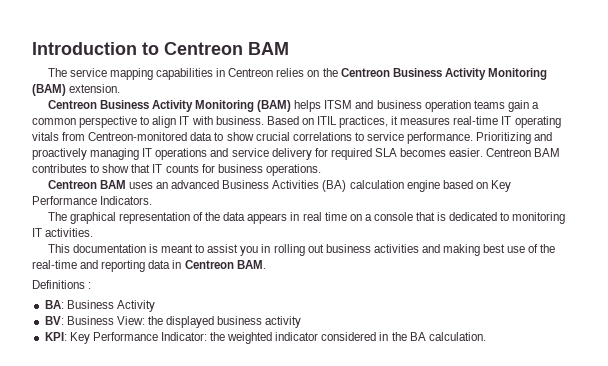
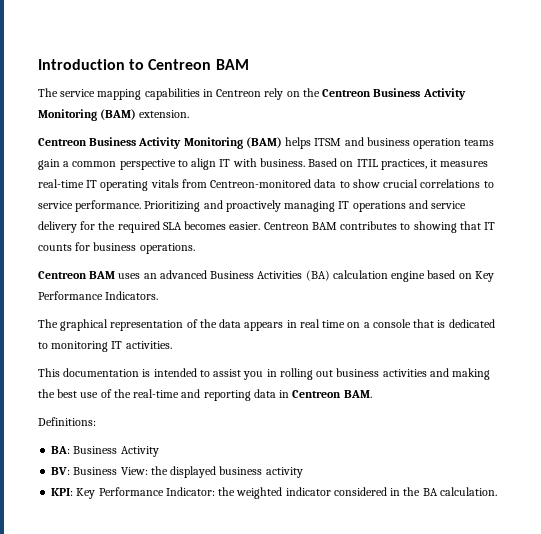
[276,68,305,77] relies -> [264,88,284,100] rely
(328, 152) none -> [98,221,116,230] the
[102,164,130,173] show -> [413,221,457,233] showing
[161,244,194,253] meant -> [153,368,197,377] intended
(481, 250) none -> [38,389,55,398] the
[32,280,92,289] Definitions : -> [38,417,96,426] Definitions:

